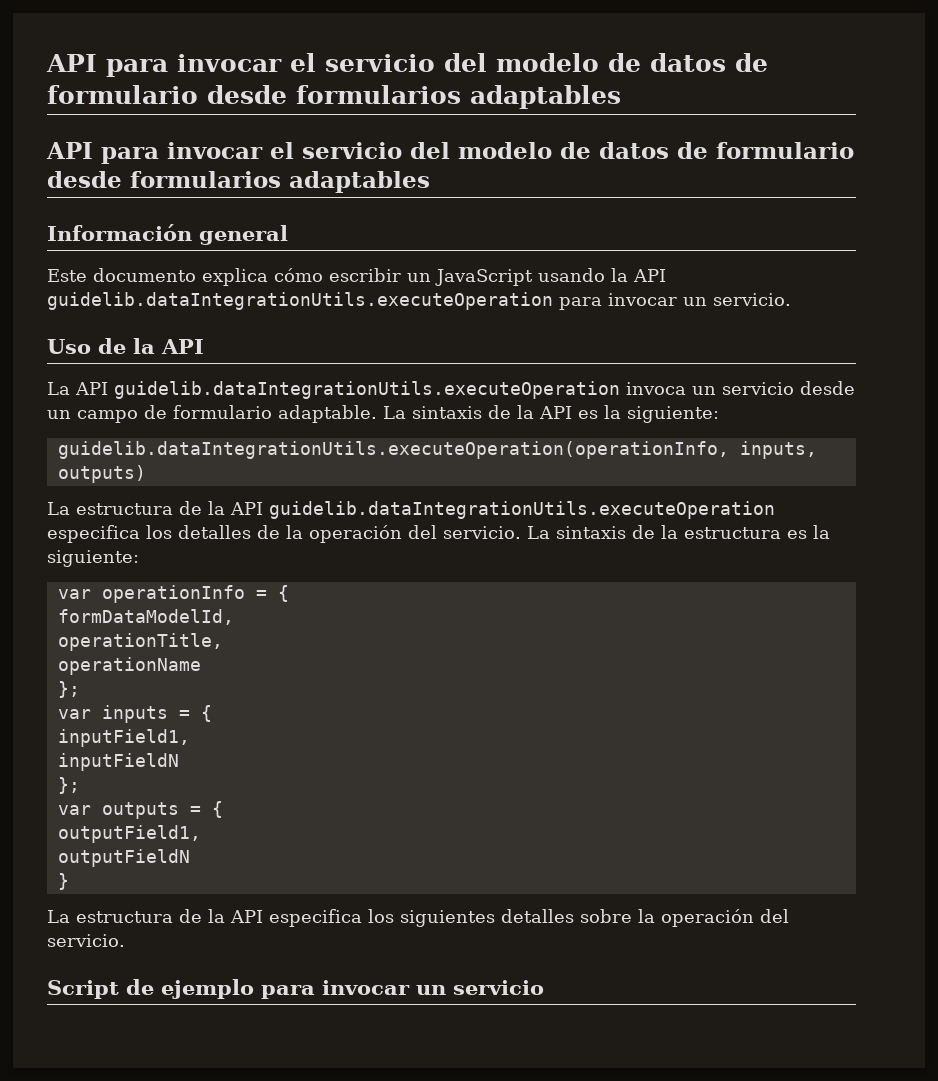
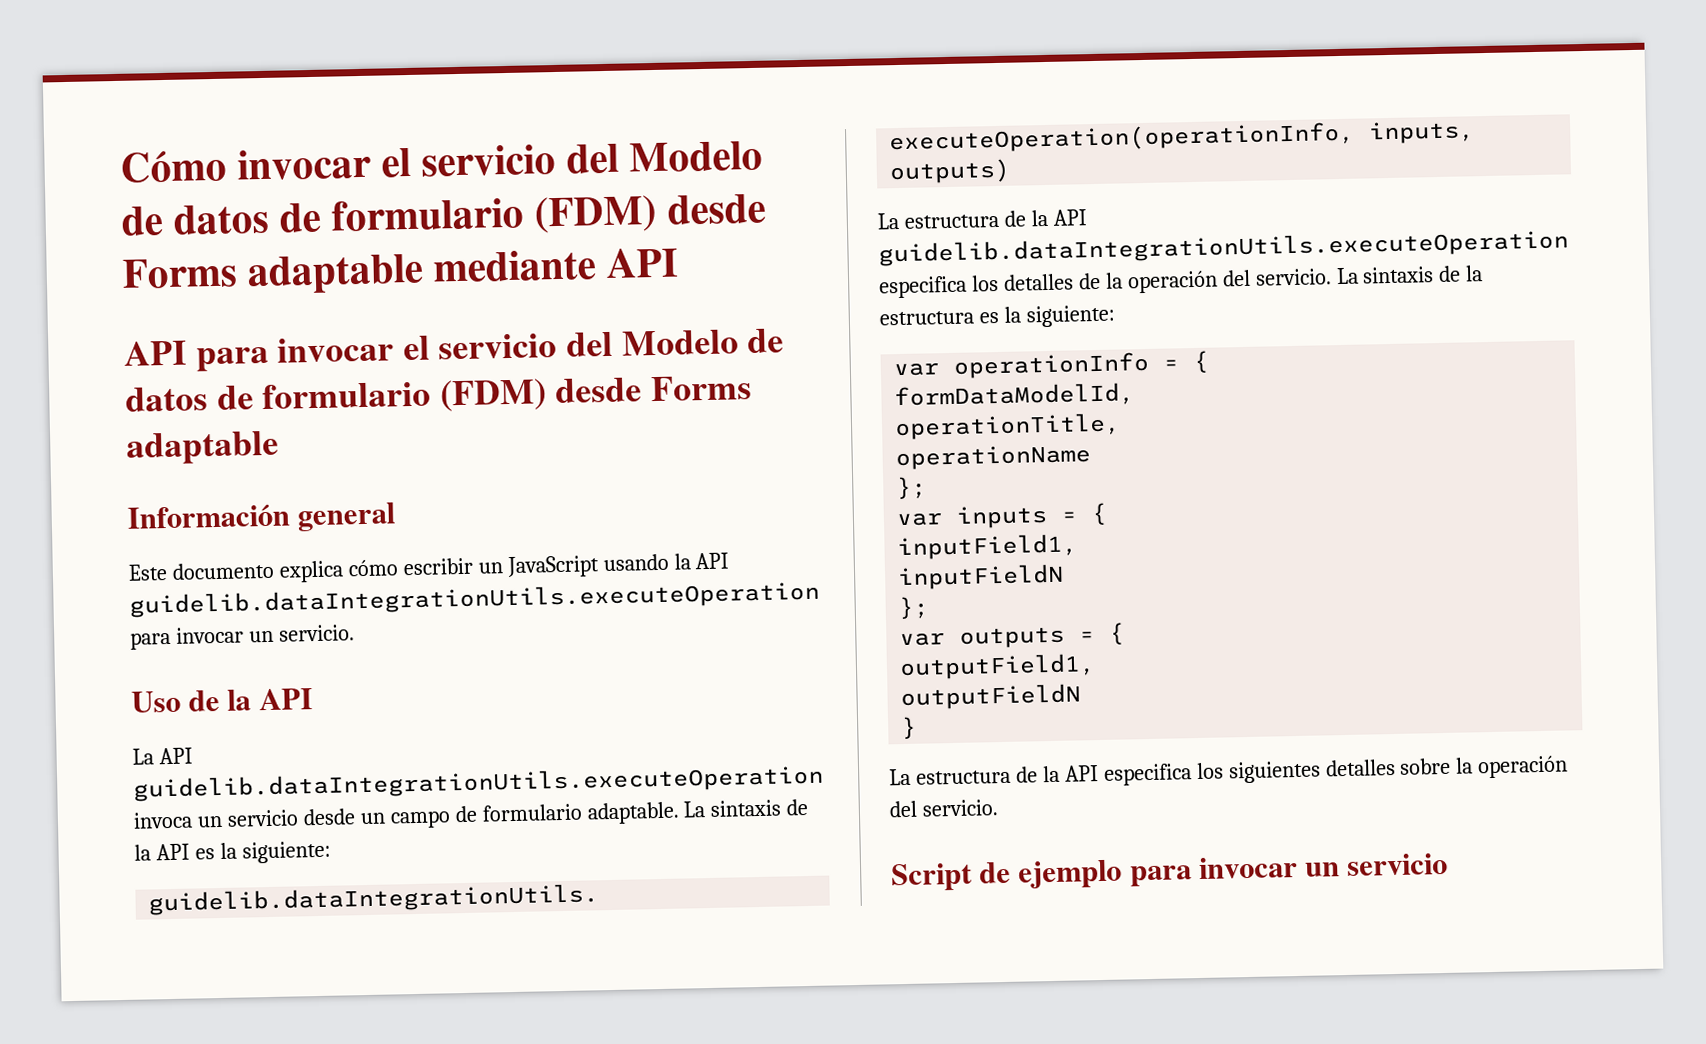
[46,53,768,77] [47,85,621,109] [46,142,854,164] [47,171,430,193] API para invocar el servicio del modelo de datos de formulario desde formularios adaptables // API para invocar el servicio del modelo de datos de formulario desde formularios adaptables -> [120,140,764,183] [121,193,767,236] [122,247,679,295] [124,328,785,372] [125,375,752,412] [126,430,279,465] Cómo invocar el servicio del Modelo de datos de formulario (FDM) desde Forms adaptable mediante API // API para invocar el servicio del Modelo de datos de formulario (FDM) desde Forms adaptable

